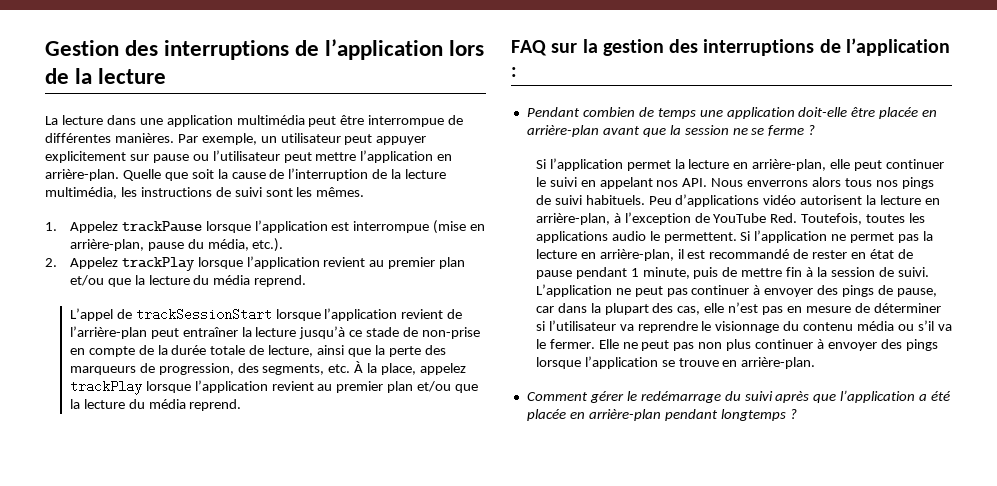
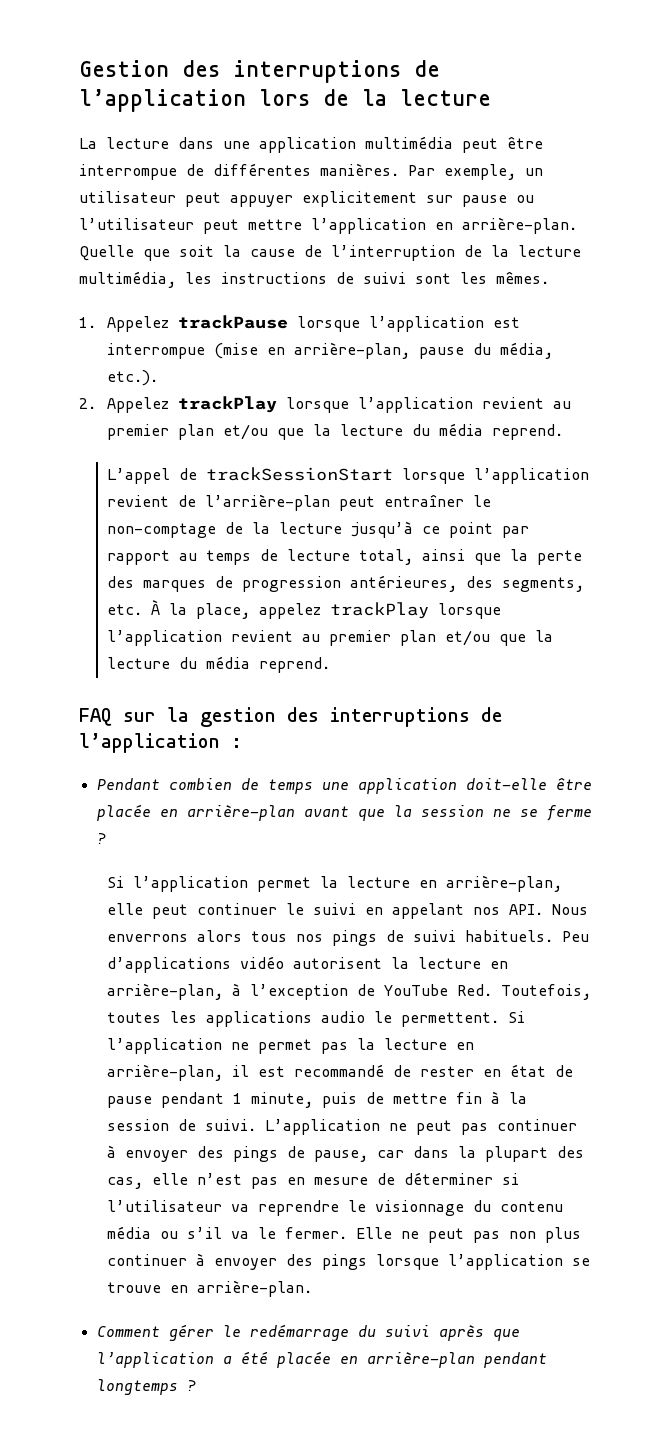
(238, 332) none -> [473,495,492,507] [107,522,244,538] le non-comptage de
[366,327,481,339] [69,345,314,357] stade de non-prise en compte de la durée totale de lecture, -> [449,522,530,538] [107,549,414,565] point par rapport au temps de lecture total,
[69,363,234,375] marqueurs de progression, -> [143,575,458,592] marques de progression antérieures,

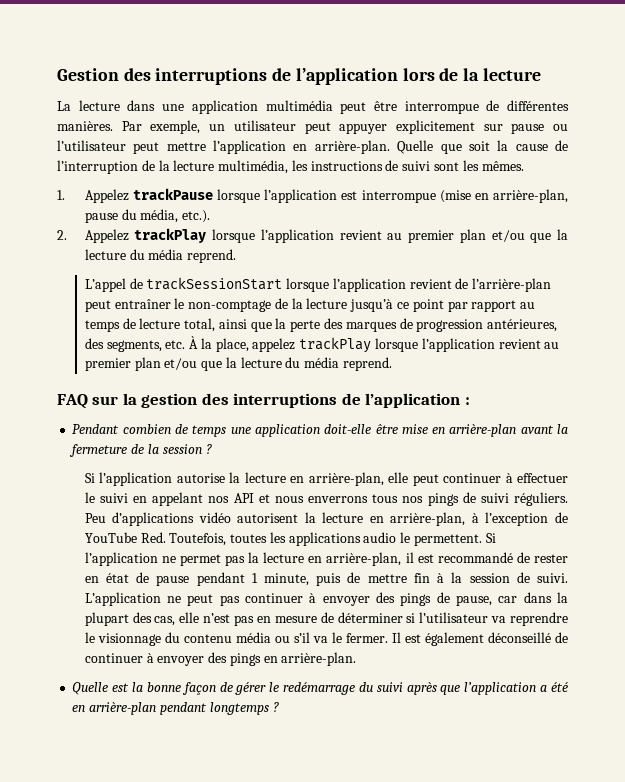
[96,804,151,821] placée -> [401,424,428,434] mise
[357,805,592,821] que la session ne se ferme -> [557,424,569,434] [69,444,202,457] la fermeture de la session
[257,877,312,892] permet -> [176,473,225,483] autorise
(278, 909) none -> [505,473,568,483] à effectuer
[509,904,589,915] [107,930,243,942] API. Nous enverrons alors -> [233,493,369,503] API et nous enverrons
[465,930,554,942] habituels. -> [514,492,568,506] réguliers.
[356,1227,582,1243] [107,1253,591,1270] [107,1280,313,1297] [96,1326,160,1337] Elle ne peut pas non plus continuer à envoyer des pings lorsque l’application se trouve en arrière-plan. // Comment -> [391,632,568,646] [84,652,357,666] [72,682,233,695] Il est également déconseillé de continuer à envoyer des pings en arrière-plan. // Quelle est la bonne façon de
[276,1351,331,1368] placée -> (568, 687) none

